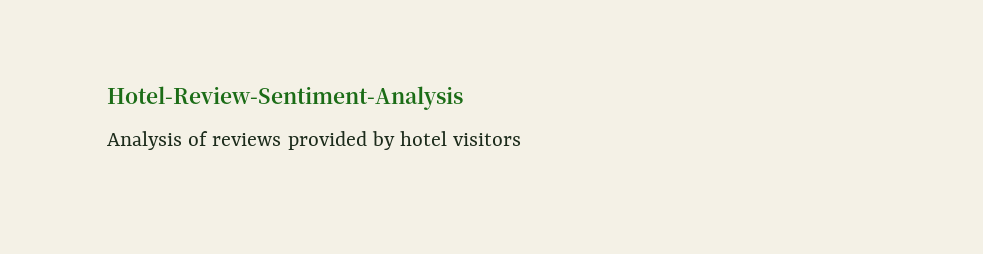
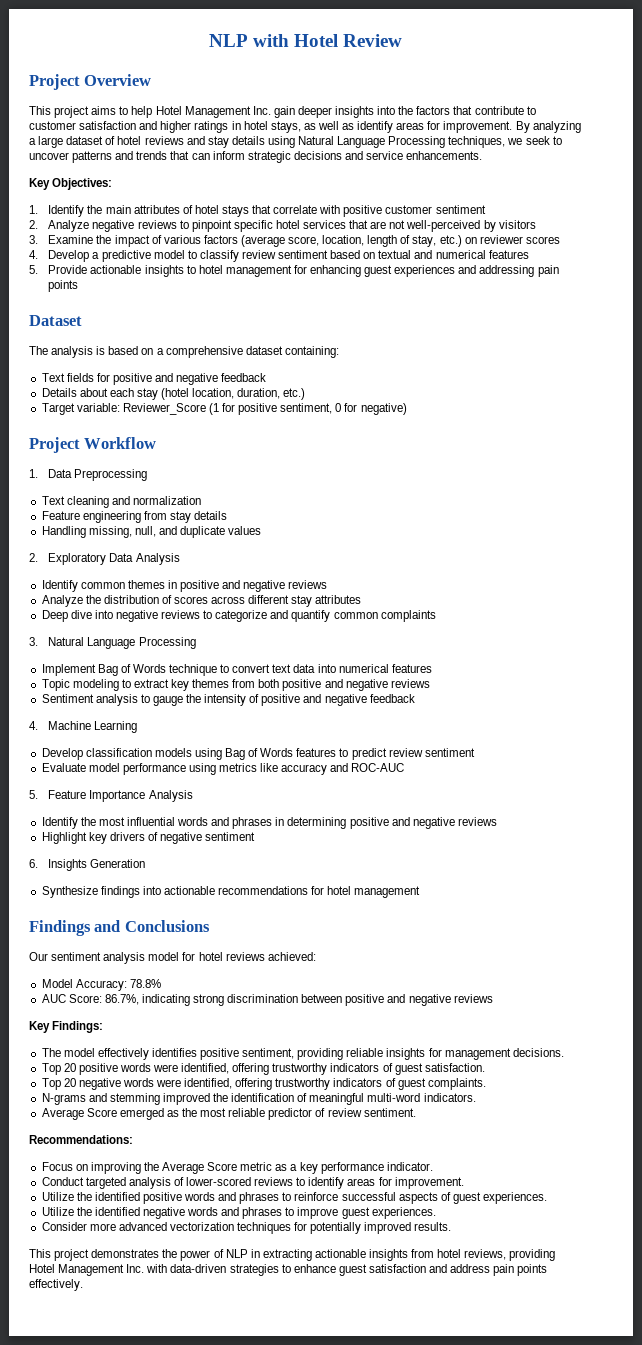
[107,86,463,110] [107,131,522,150] Hotel-Review-Sentiment-Analysis // Analysis of reviews provided by hotel visitors -> [208,34,403,47] [29,74,152,90] [29,106,536,118] [29,121,581,133] [29,136,562,148] [29,151,483,163] [29,178,113,190] [29,205,486,217] [29,220,536,232] [29,235,560,247] [29,250,529,262] [29,265,559,277] [48,280,79,292] [29,315,82,326] [29,346,339,358] [41,373,267,385] [41,388,306,400] [41,403,407,415] [29,437,157,453] [29,469,148,481] [41,496,201,508] [41,511,228,523] [41,526,262,538] [29,553,180,565] [41,580,328,592] [41,595,362,607] [41,610,436,622] [29,637,196,649] [41,664,432,676] [41,679,430,691] [41,694,415,706] [29,721,138,733] [41,748,475,760] [41,763,405,775] [29,790,193,802] [41,817,497,829] [41,832,256,844] [29,859,146,871] [41,886,421,898] [29,920,210,936] [29,952,316,964] [41,979,161,991] [41,994,493,1006] [29,1021,104,1033] [41,1048,564,1060] [41,1063,485,1075] [41,1078,486,1090] [41,1093,476,1105] [41,1108,416,1120] [29,1135,133,1144] [41,1162,433,1174] [41,1177,464,1189] [41,1192,548,1204] [41,1207,436,1219] [41,1222,452,1234] [29,1249,556,1261] [29,1264,548,1276] [29,1279,83,1291] NLP with Hotel Review // Project Overview // This project aims to help Hotel Management Inc. gain deeper insights into the factors that contribute to customer satisfaction and higher ratings in hotel stays, as well as identify areas for improvement. By analyzing a large dataset of hotel reviews and stay details using Natural Language Processing techniques, we seek to uncover patterns and trends that can inform strategic decisions and service enhancements. // Key Objectives: // 1. Identify the main attributes of hotel stays that correlate with positive customer sentiment // 2. Analyze negative reviews to pinpoint specific hotel services that are not well-perceived by visitors // 3. Examine the impact of various factors (average score, location, length of stay, etc.) on reviewer scores // 4. Develop a predictive model to classify review sentiment based on textual and numerical features // 5. Provide actionable insights to hotel management for enhancing guest experiences and addressing pain points // Dataset // The analysis is based on a comprehensive dataset containing: // Text fields for positive and negative feedback // Details about each stay (hotel location, duration, etc.) // Target variable: Reviewer_Score (1 for positive sentiment, 0 for negative) // Project Workflow // 1. Data Preprocessing // Text cleaning and normalization // Feature engineering from stay details // Handling missing, null, and duplicate values // 2. Exploratory Data Analysis // Identify common themes in positive and negative reviews // Analyze the distribution of scores across different stay attributes // Deep dive into negative reviews to categorize and quantify common complaints // 3. Natural Language Processing // Implement Bag of Words technique to convert text data into numerical features // Topic modeling to extract key themes from both positive and negative reviews // Sentiment analysis to gauge the intensity of positive and negative feedback // 4. Machine Learning // Develop classification models using Bag of Words features to predict review sentiment // Evaluate model performance using metrics like accuracy and ROC-AUC // 5. Feature Importance Analysis // Identify the most influential words and phrases in determining positive and negative reviews // Highlight key drivers of negative sentiment // 6. Insights Generation // Synthesize findings into actionable recommendations for hotel management // Findings and Conclusions // Our sentiment analysis model for hotel reviews achieved: // Model Accuracy: 78.8% // AUC Score: 86.7%, indicating strong discrimination between positive and negative reviews // Key Findings: // The model effectively identifies positive sentiment, providing reliable insights for management decisions. // Top 20 positive words were identified, offering trustworthy indicators of guest satisfaction. // Top 20 negative words were identified, offering trustworthy indicators of guest complaints. // N-grams and stemming improved the identification of meaningful multi-word indicators. // Average Score emerged as the most reliable predictor of review sentiment. // Recommendations: // Focus on improving the Average Score metric as a key performance indicator. // Conduct targeted analysis of lower-scored reviews to identify areas for improvement. // Utilize the identified positive words and phrases to reinforce successful aspects of guest experiences. // Utilize the identified negative words and phrases to improve guest experiences. // Consider more advanced vectorization techniques for potentially improved results. // This project demonstrates the power of NLP in extracting actionable insights from hotel reviews, providing Hotel Management Inc. with data-driven strategies to enhance guest satisfaction and address pain points effectively.

